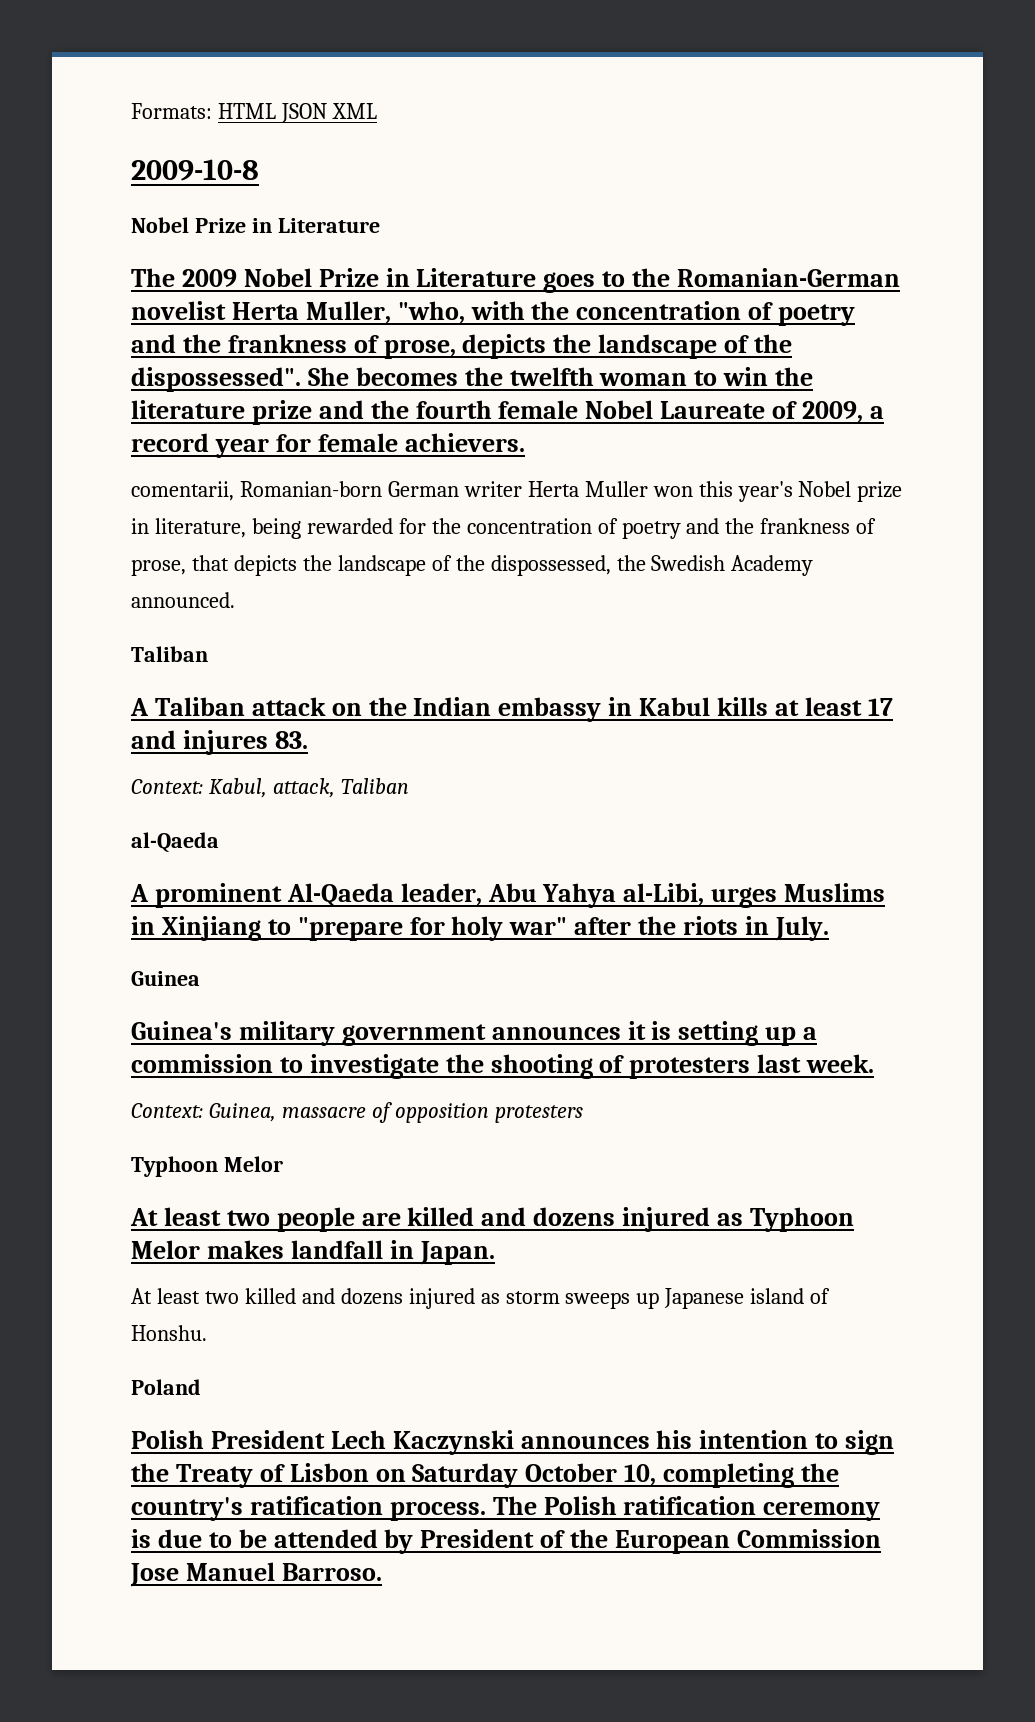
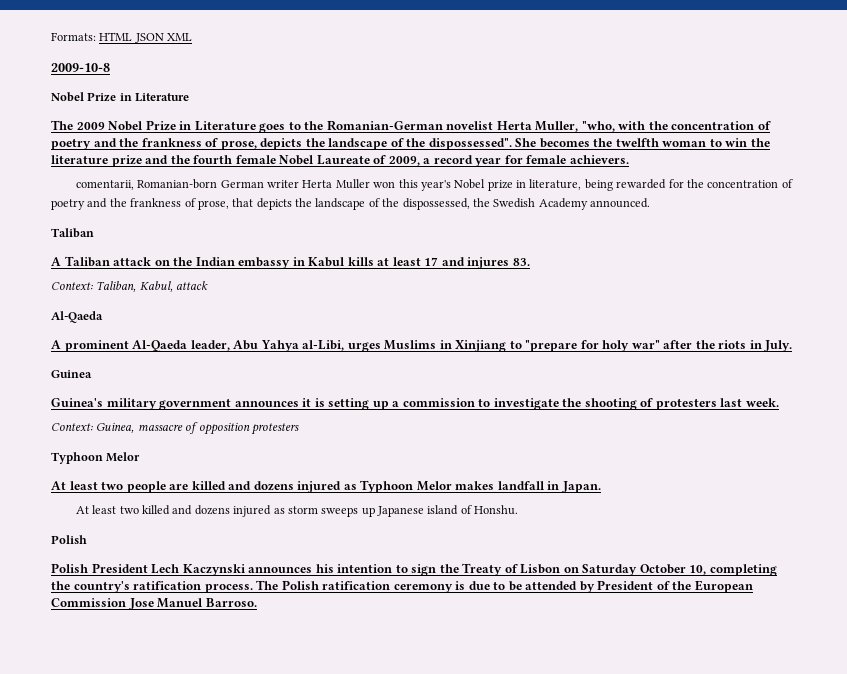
[208,778,409,798] [131,832,219,853] Kabul, attack, Taliban // al-Qaeda -> [96,281,209,292] [51,311,103,323] Taliban, Kabul, attack // Al-Qaeda
[131,1379,201,1395] Poland -> [51,535,87,544] Polish

